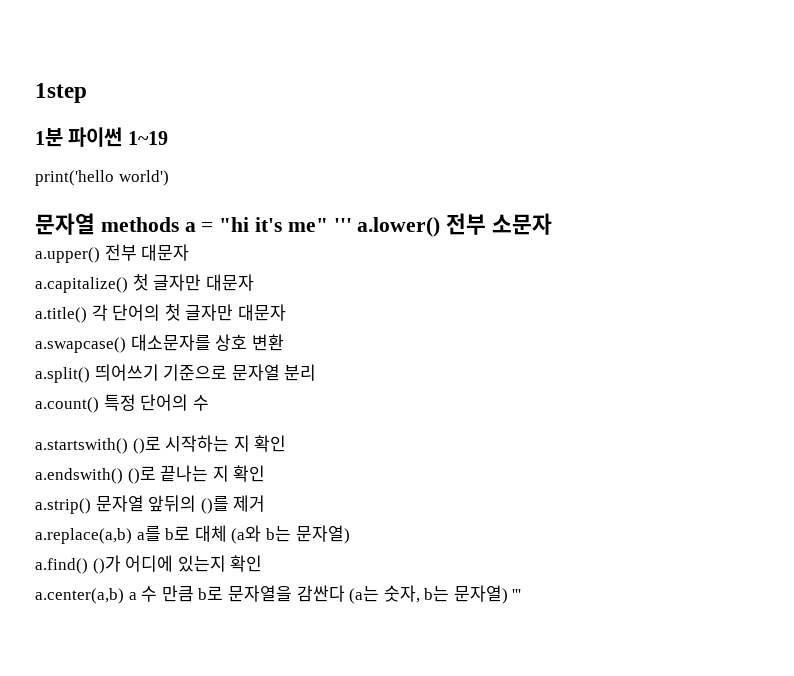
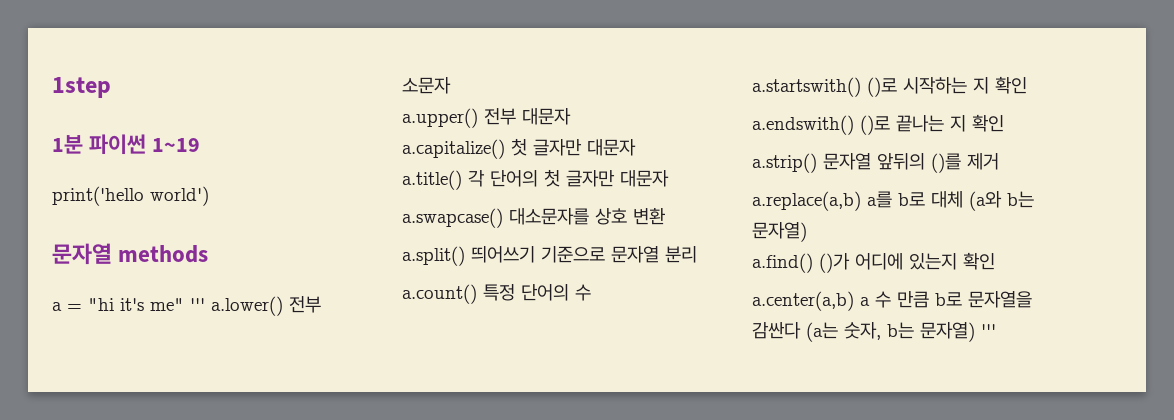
(179, 224) none -> (209, 254) //

